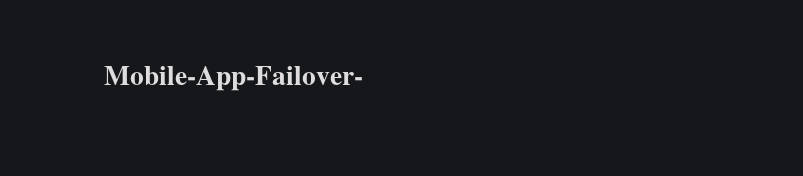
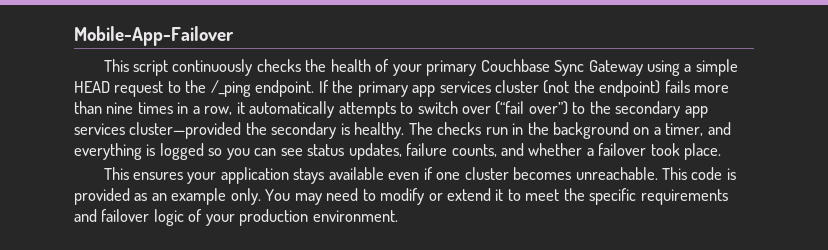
[104,66,363,91] Mobile-App-Failover- -> [74,26,234,46] [103,59,738,76] [74,80,730,97] [74,101,708,118] [74,122,731,139] [74,143,722,160] [103,167,736,184] [74,188,728,205] [74,209,398,226] Mobile-App-Failover // This script continuously checks the health of your primary Couchbase Sync Gateway using a simple HEAD request to the /_ping endpoint. If the primary app services cluster (not the endpoint) fails more than nine times in a row, it automatically attempts to switch over (“fail over”) to the secondary app services cluster—provided the secondary is healthy. The checks run in the background on a timer, and everything is logged so you can see status updates, failure counts, and whether a failover took place. // This ensures your application stays available even if one cluster becomes unreachable. This code is provided as an example only. You may need to modify or extend it to meet the specific requirements and failover logic of your production environment.

